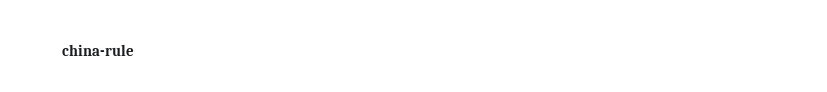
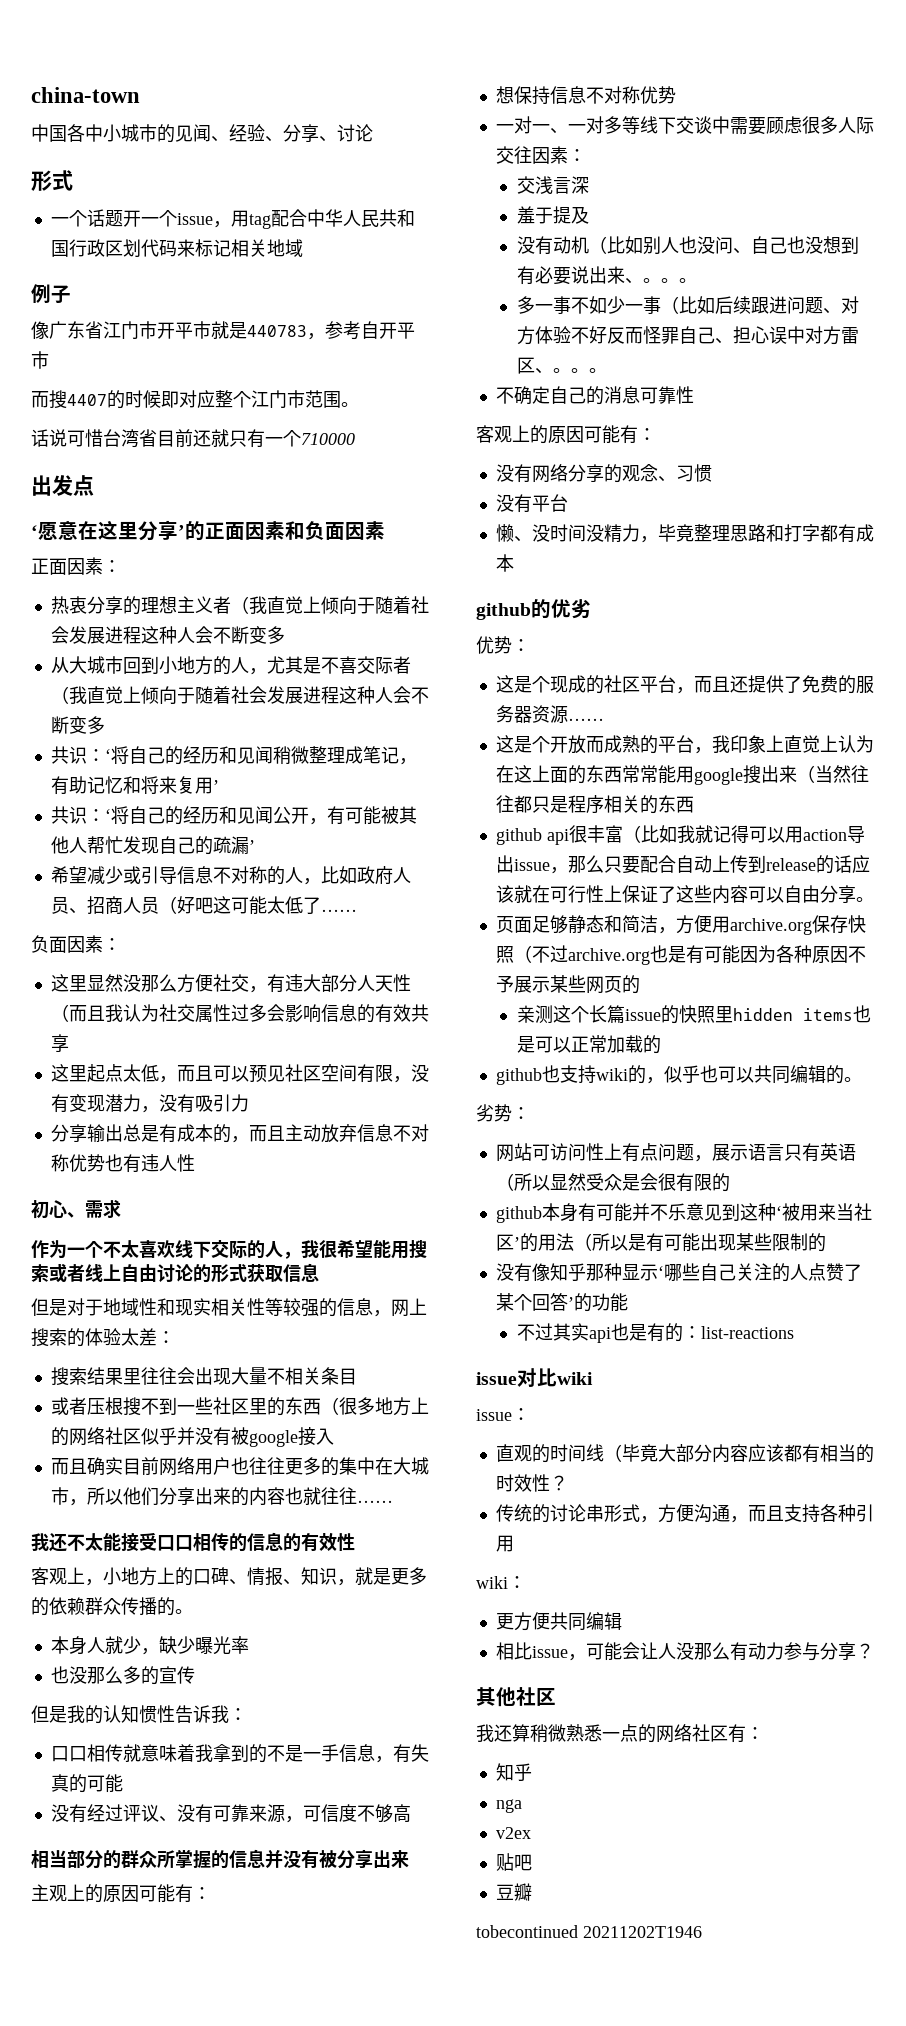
[62,44,134,56] china-rule -> [31,87,140,103] [31,124,373,143] [31,170,73,191] [50,209,415,229] [50,239,303,257] [31,284,71,304] [31,321,415,340] [31,351,49,369] [31,390,359,409] [31,429,355,448] [31,475,94,496] [31,520,385,541] [31,557,121,575] [50,596,429,615] [50,626,285,644] [50,656,411,675] [50,686,429,704] [50,716,105,734] [50,746,417,765] [50,776,219,795] [50,806,417,825] [50,836,255,855] [50,866,411,885] [50,896,357,915] [31,935,121,953] [50,974,411,993] [50,1004,429,1023] [50,1034,69,1053] [50,1064,429,1083] [50,1094,249,1113] [50,1124,429,1143] [50,1154,195,1173] [31,1199,121,1219] [31,1240,427,1259] [31,1263,319,1283] [31,1298,427,1317] [31,1328,175,1347] [50,1367,357,1386] [50,1397,429,1416] [50,1427,334,1447] [50,1457,429,1476] [50,1487,393,1506] [31,1532,355,1552] [31,1567,427,1586] [31,1597,193,1616] [50,1636,249,1655] [50,1666,195,1685] [31,1705,247,1724] [50,1744,429,1763] [50,1774,123,1793] [50,1804,411,1823] [31,1849,409,1869] [31,1884,211,1903] [495,86,676,105] [495,116,874,135] [495,146,586,164] [516,176,589,194] [516,206,589,224] [516,236,859,255] [516,266,697,285] [516,296,859,314] [516,326,859,345] [516,357,607,374] [495,386,694,405] [476,425,656,444] [495,464,712,483] [495,494,568,513] [495,524,874,543] [495,554,514,572] [476,599,591,620] [476,636,530,654] [495,675,874,694] [495,705,604,724] [495,735,874,754] [495,765,869,785] [495,795,694,814] [495,825,865,845] [495,855,870,874] [495,885,874,904] [495,915,866,935] [495,945,866,965] [495,975,640,994] [516,1005,871,1024] [516,1035,661,1054] [495,1065,862,1085] [476,1104,530,1122] [495,1143,856,1162] [495,1173,730,1192] [495,1203,872,1223] [495,1233,826,1252] [495,1263,862,1282] [495,1293,628,1312] [516,1323,794,1343] [476,1368,593,1387] [476,1408,530,1421] [495,1444,874,1463] [495,1474,568,1492] [495,1504,874,1523] [495,1535,514,1552] [476,1576,526,1589] [495,1612,622,1631] [495,1642,874,1661] [476,1687,556,1707] [476,1724,764,1743] [495,1763,532,1781] [495,1799,522,1813] [495,1827,531,1839] [495,1853,532,1871] [495,1883,532,1901] [476,1925,702,1938] china-town // 中国各中小城市的见闻、经验、分享、讨论 // 形式 // 一个话题开一个issue，用tag配合中华人民共和国行政区划代码来标记相关地域 // 例子 // 像广东省江门市开平市就是440783，参考自开平市 // 而搜4407的时候即对应整个江门市范围。 // 话说可惜台湾省目前还就只有一个710000 // 出发点 // ‘愿意在这里分享’的正面因素和负面因素 // 正面因素： // 热衷分享的理想主义者（我直觉上倾向于随着社会发展进程这种人会不断变多 // 从大城市回到小地方的人，尤其是不喜交际者（我直觉上倾向于随着社会发展进程这种人会不断变多 // 共识：‘将自己的经历和见闻稍微整理成笔记，有助记忆和将来复用’ // 共识：‘将自己的经历和见闻公开，有可能被其他人帮忙发现自己的疏漏’ // 希望减少或引导信息不对称的人，比如政府人员、招商人员（好吧这可能太低了…… // 负面因素： // 这里显然没那么方便社交，有违大部分人天性（而且我认为社交属性过多会影响信息的有效共享 // 这里起点太低，而且可以预见社区空间有限，没有变现潜力，没有吸引力 // 分享输出总是有成本的，而且主动放弃信息不对称优势也有违人性 // 初心、需求 // 作为一个不太喜欢线下交际的人，我很希望能用搜索或者线上自由讨论的形式获取信息 // 但是对于地域性和现实相关性等较强的信息，网上搜索的体验太差： // 搜索结果里往往会出现大量不相关条目 // 或者压根搜不到一些社区里的东西（很多地方上的网络社区似乎并没有被google接入 // 而且确实目前网络用户也往往更多的集中在大城市，所以他们分享出来的内容也就往往…… // 我还不太能接受口口相传的信息的有效性 // 客观上，小地方上的口碑、情报、知识，就是更多的依赖群众传播的。 // 本身人就少，缺少曝光率 // 也没那么多的宣传 // 但是我的认知惯性告诉我： // 口口相传就意味着我拿到的不是一手信息，有失真的可能 // 没有经过评议、没有可靠来源，可信度不够高 // 相当部分的群众所掌握的信息并没有被分享出来 // 主观上的原因可能有： // 想保持信息不对称优势 // 一对一、一对多等线下交谈中需要顾虑很多人际交往因素： // 交浅言深 // 羞于提及 // 没有动机（比如别人也没问、自己也没想到有必要说出来、。。。 // 多一事不如少一事（比如后续跟进问题、对方体验不好反而怪罪自己、担心误中对方雷区、。。。 // 不确定自己的消息可靠性 // 客观上的原因可能有： // 没有网络分享的观念、习惯 // 没有平台 // 懒、没时间没精力，毕竟整理思路和打字都有成本 // github的优劣 // 优势： // 这是个现成的社区平台，而且还提供了免费的服务器资源…… // 这是个开放而成熟的平台，我印象上直觉上认为在这上面的东西常常能用google搜出来（当然往往都只是程序相关的东西 // github api很丰富（比如我就记得可以用action导出issue，那么只要配合自动上传到release的话应该就在可行性上保证了这些内容可以自由分享。 // 页面足够静态和简洁，方便用archive.org保存快照（不过archive.org也是有可能因为各种原因不予展示某些网页的 // 亲测这个长篇issue的快照里hidden items也是可以正常加载的 // github也支持wiki的，似乎也可以共同编辑的。 // 劣势： // 网站可访问性上有点问题，展示语言只有英语（所以显然受众是会很有限的 // github本身有可能并不乐意见到这种‘被用来当社区’的用法（所以是有可能出现某些限制的 // 没有像知乎那种显示‘哪些自己关注的人点赞了某个回答’的功能 // 不过其实api也是有的：list-reactions // issue对比wiki // issue： // 直观的时间线（毕竟大部分内容应该都有相当的时效性？ // 传统的讨论串形式，方便沟通，而且支持各种引用 // wiki： // 更方便共同编辑 // 相比issue，可能会让人没那么有动力参与分享？ // 其他社区 // 我还算稍微熟悉一点的网络社区有： // 知乎 // nga // v2ex // 贴吧 // 豆瓣 // tobecontinued 20211202T1946

